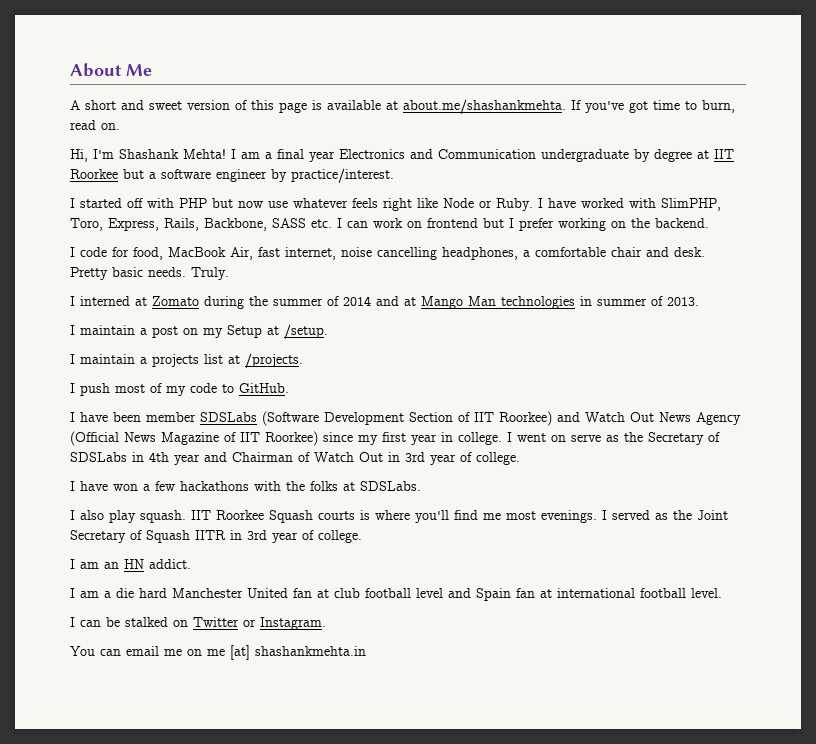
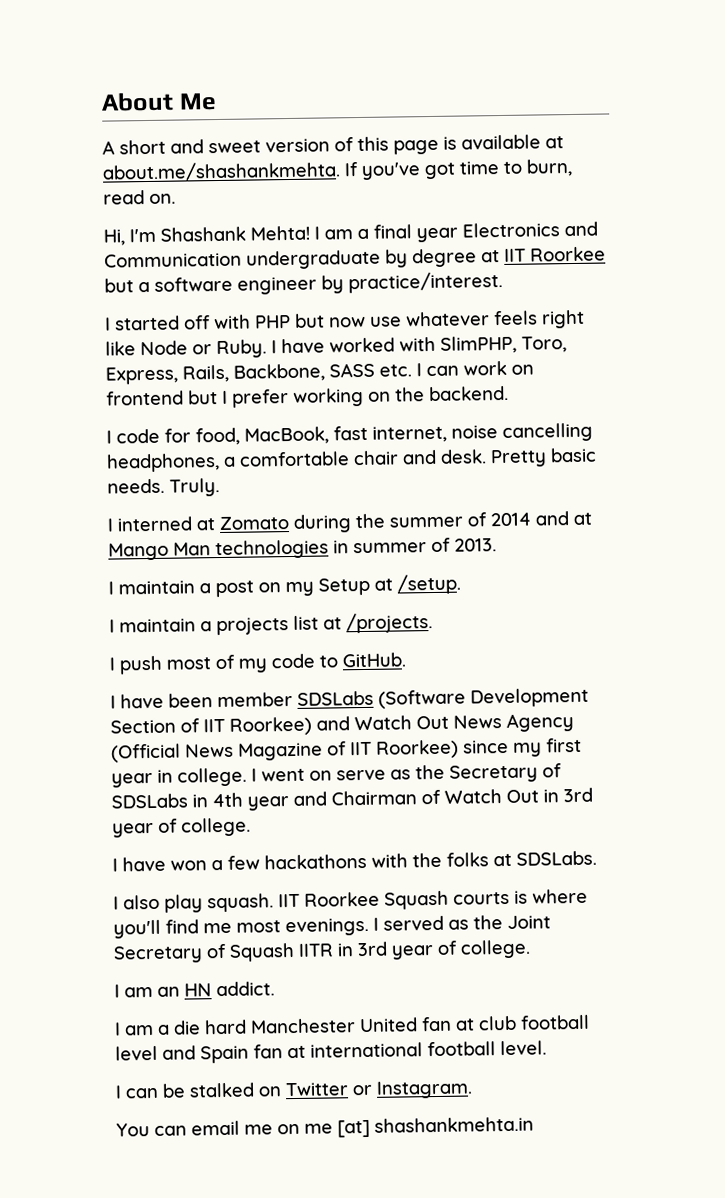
[168,247,253,260] MacBook Air, -> [244,426,329,445] MacBook,

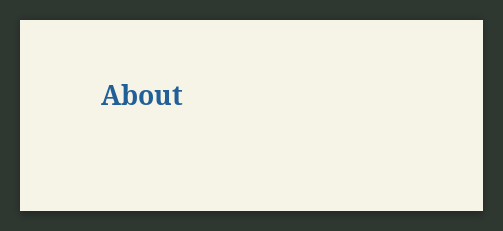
[178,93,217,111] [102,134,564,155] [102,158,573,182] [103,190,176,205] [103,221,598,246] [104,246,606,270] [104,270,503,295] [104,309,585,331] [105,335,567,359] [105,360,534,385] [106,385,509,408] [106,422,593,446] [106,447,597,473] [107,478,220,497] [107,511,592,533] [108,537,497,561] [108,573,461,598] [109,612,433,636] [109,652,406,675] [110,687,589,709] [110,713,574,736] [111,737,582,763] [111,763,562,788] [111,787,593,811] [112,817,251,838] [112,850,597,872] [113,888,588,913] [113,915,551,939] [113,939,531,964] [114,981,275,998] [114,1014,590,1036] [115,1040,547,1064] [115,1080,473,1099] [116,1116,534,1138] Me // A short and sweet version of this page is available at about.me/shashankmehta. If you've got time to burn, read on. // Hi, I'm Shashank Mehta! I am a final year Electronics and Communication undergraduate by degree at IIT Roorkee but a software engineer by practice/interest. // I started off with PHP but now use whatever feels right like Node or Ruby. I have worked with SlimPHP, Toro, Express, Rails, Backbone, SASS etc. I can work on frontend but I prefer working on the backend. // I code for food, MacBook, fast internet, noise cancelling headphones, a comfortable chair and desk. Pretty basic needs. Truly. // I interned at Zomato during the summer of 2014 and at Mango Man technologies in summer of 2013. // I maintain a post on my Setup at /setup. // I maintain a projects list at /projects. // I push most of my code to GitHub. // I have been member SDSLabs (Software Development Section of IIT Roorkee) and Watch Out News Agency (Official News Magazine of IIT Roorkee) since my first year in college. I went on serve as the Secretary of SDSLabs in 4th year and Chairman of Watch Out in 3rd year of college. // I have won a few hackathons with the folks at SDSLabs. // I also play squash. IIT Roorkee Squash courts is where you'll find me most evenings. I served as the Joint Secretary of Squash IITR in 3rd year of college. // I am an HN addict. // I am a die hard Manchester United fan at club football level and Spain fan at international football level. // I can be stalked on Twitter or Instagram. // You can email me on me [at] shashankmehta.in -> (183, 94) none

